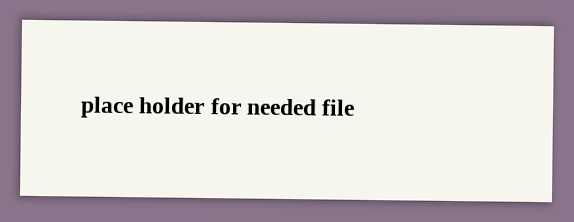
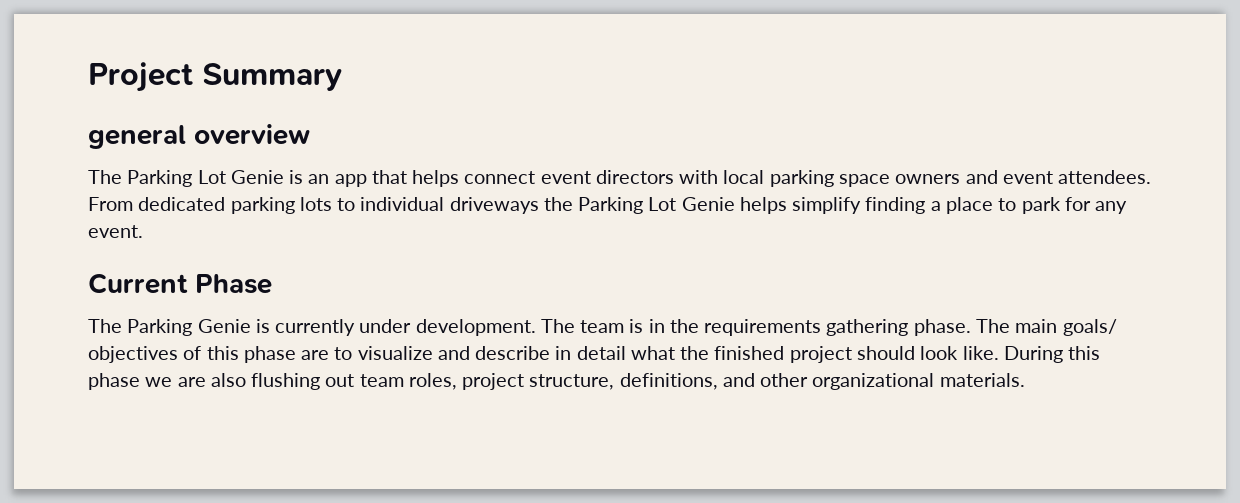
[80,96,356,119] place holder for needed file -> [88,62,342,92] [88,124,310,149] [88,170,1152,187] [88,197,1128,214] [88,225,143,238] [88,273,272,294] [88,319,1117,336] [88,346,1101,363] [88,373,1025,390] Project Summary // general overview // The Parking Lot Genie is an app that helps connect event directors with local parking space owners and event attendees. From dedicated parking lots to individual driveways the Parking Lot Genie helps simplify finding a place to park for any event. // Current Phase // The Parking Genie is currently under development. The team is in the requirements gathering phase. The main goals/ objectives of this phase are to visualize and describe in detail what the finished project should look like. During this phase we are also flushing out team roles, project structure, definitions, and other organizational materials.

